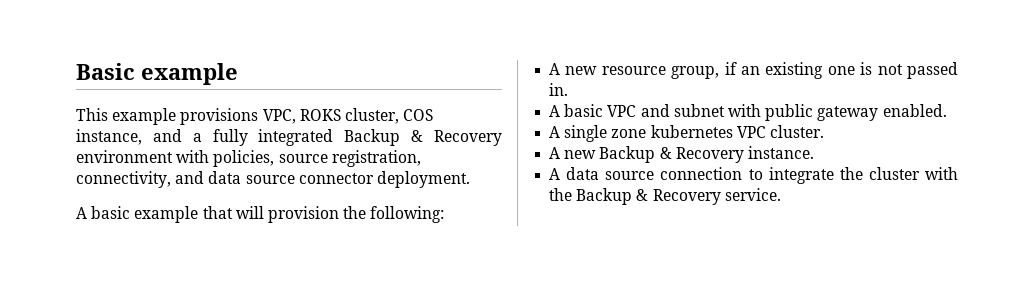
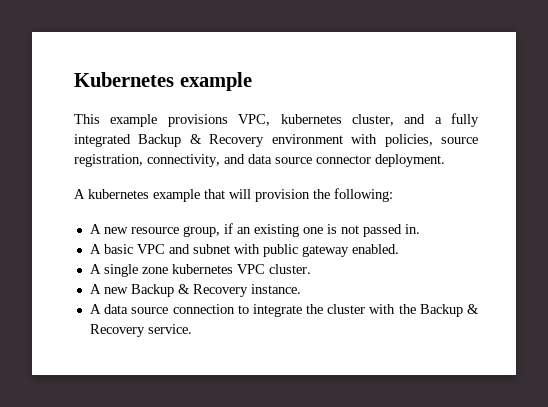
[76,63,135,80] Basic -> [74,72,174,87] Kubernetes
[299,108,434,124] [76,129,142,145] ROKS cluster, COS instance, -> [280,114,394,126] kubernetes cluster,
[91,206,131,219] basic -> [88,189,149,199] kubernetes

